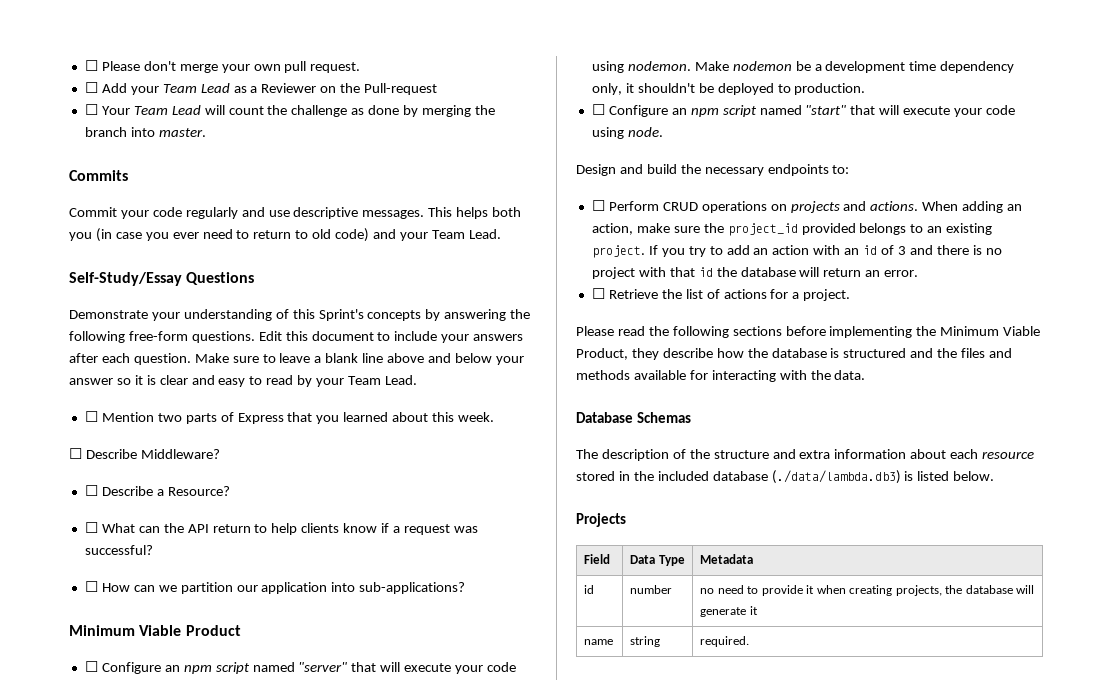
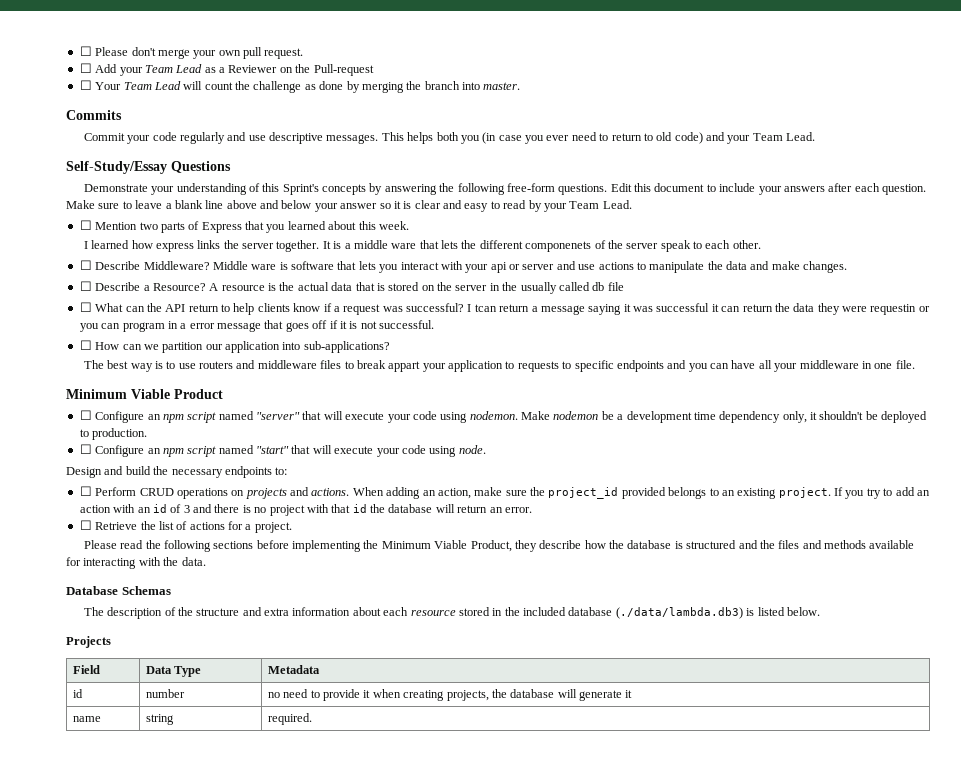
[69,448,220,459] [84,485,230,496] ☐ Describe Middleware? // ☐ Describe a Resource? -> [83,240,761,252] [79,260,848,273] [79,281,624,294] I learned how express links the server together. It is a middle ware that lets the different componenets of the server speak to each other. // ☐ Describe Middleware? Middle ware is software that lets you interact with your api or server and use actions to manipulate the data and make changes. // ☐ Describe a Resource? A resource is the actual data that is stored on the server in the usually called db file
(153, 550) none -> [467,303,930,315] [79,320,434,332] I tcan return a message saying it was successful it can return the data they were requestin or you can program in a error message that goes off if it is not successful.
(466, 588) none -> [83,360,915,372] // The best way is to use routers and middleware files to break appart your application to requests to specific endpoints and you can have all your middleware in one file.

